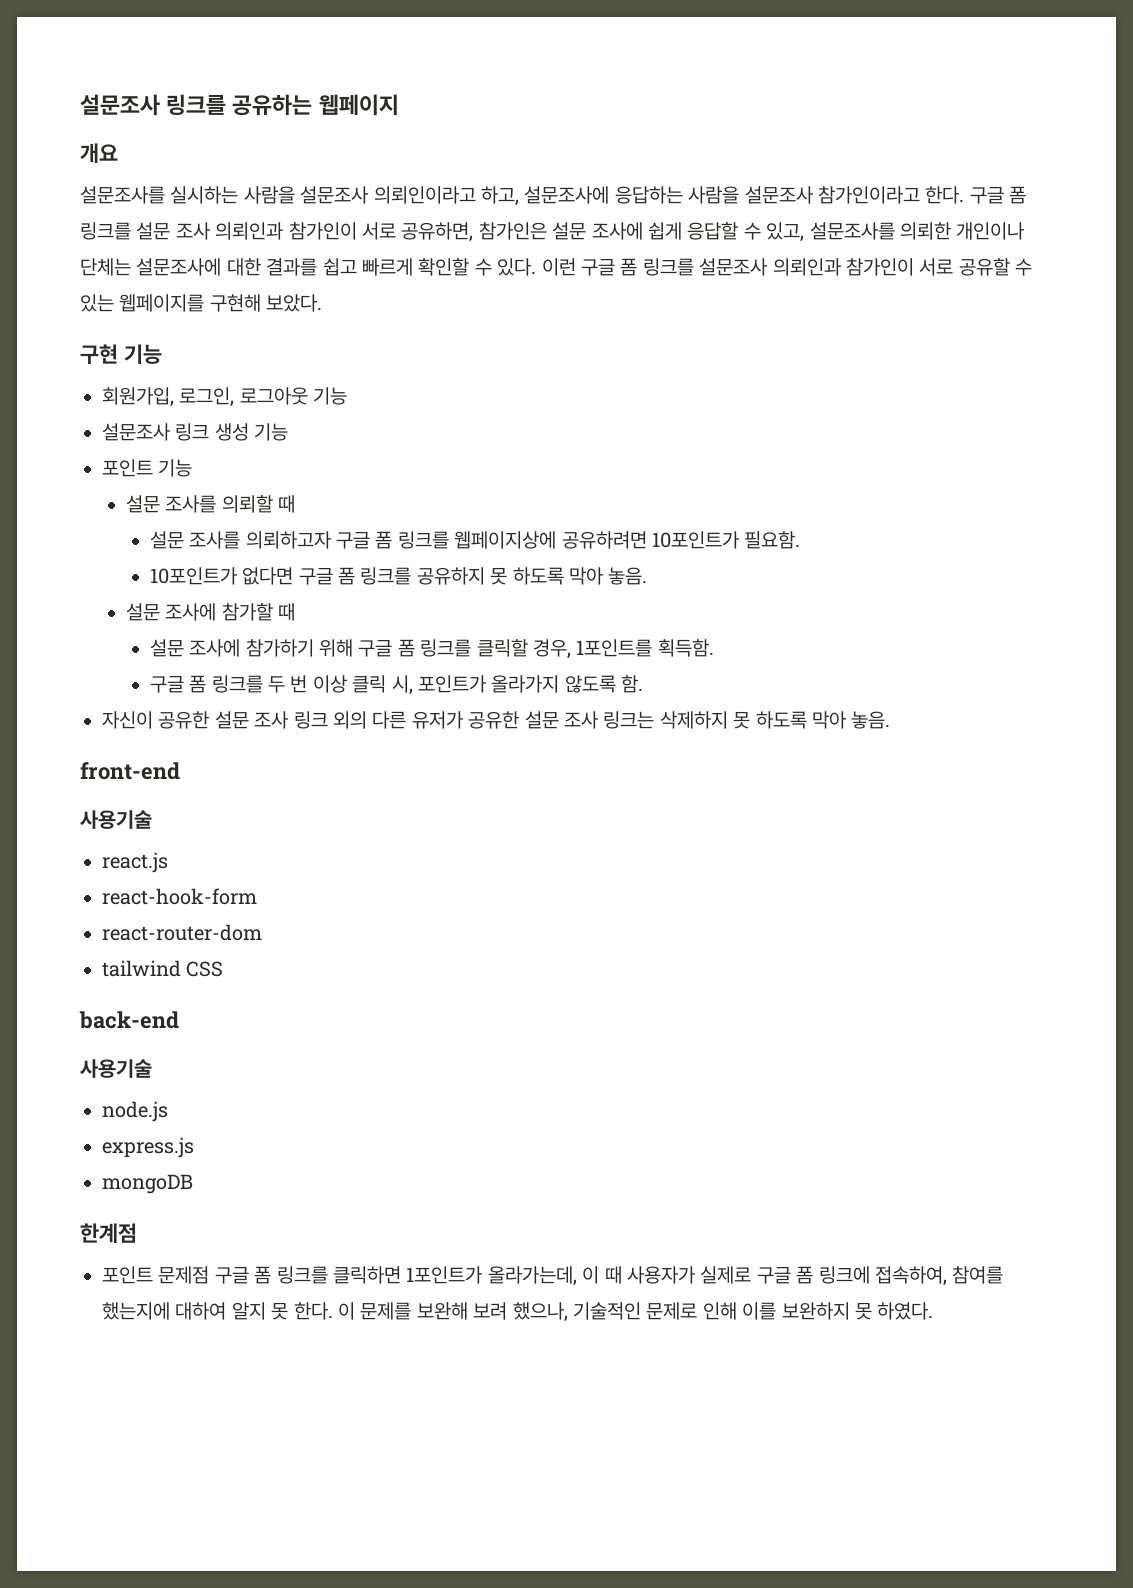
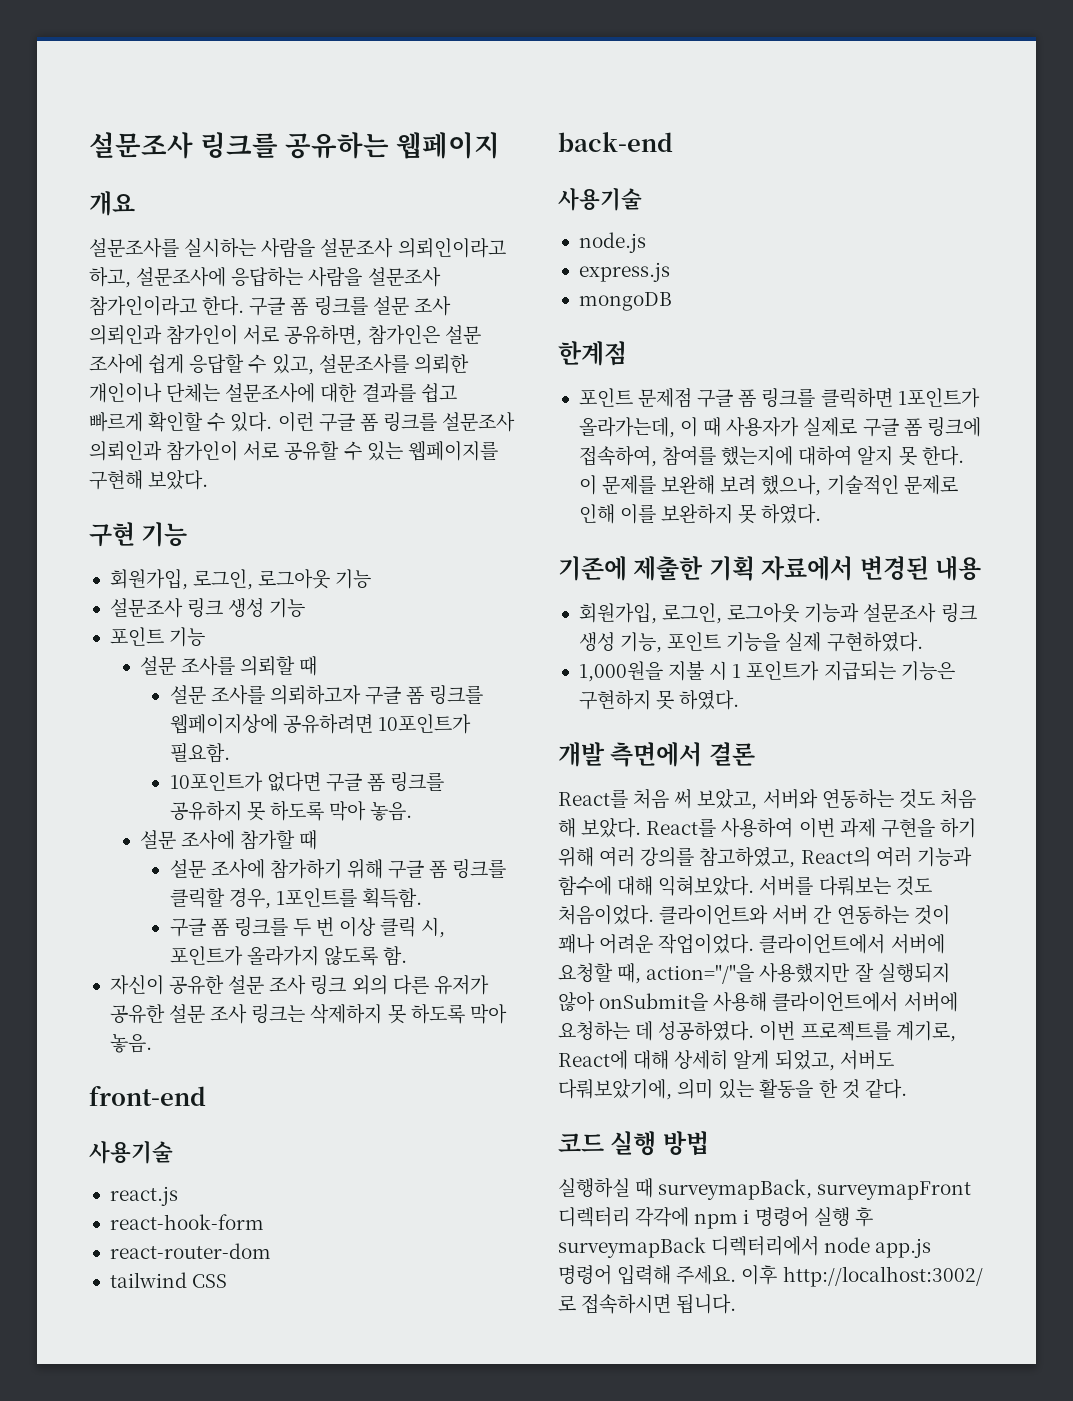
(934, 1311) none -> [558,556,982,581] [578,603,977,624] [578,632,923,653] [578,661,955,682] [578,690,740,710] [558,742,755,767] [558,788,976,810] [558,818,976,838] [558,847,972,868] [558,875,932,896] [558,904,950,925] [558,933,945,954] [558,963,950,984] [558,991,958,1012] [558,1021,956,1042] [558,1049,894,1071] [558,1079,907,1100] [558,1131,709,1156] [558,1178,972,1200] [558,1207,873,1229] [558,1236,932,1258] [558,1265,983,1287] [558,1294,737,1314] // 기존에 제출한 기획 자료에서 변경된 내용 // 회원가입, 로그인, 로그아웃 기능과 설문조사 링크 생성 기능, 포인트 기능을 실제 구현하였다. // 1,000원을 지불 시 1 포인트가 지급되는 기능은 구현하지 못 하였다. // 개발 측면에서 결론 // React를 처음 써 보았고, 서버와 연동하는 것도 처음 해 보았다. React를 사용하여 이번 과제 구현을 하기 위해 여러 강의를 참고하였고, React의 여러 기능과 함수에 대해 익혀보았다. 서버를 다뤄보는 것도 처음이었다. 클라이언트와 서버 간 연동하는 것이 꽤나 어려운 작업이었다. 클라이언트에서 서버에 요청할 때, action="/"을 사용했지만 잘 실행되지 않아 onSubmit을 사용해 클라이언트에서 서버에 요청하는 데 성공하였다. 이번 프로젝트를 계기로, React에 대해 상세히 알게 되었고, 서버도 다뤄보았기에, 의미 있는 활동을 한 것 같다. // 코드 실행 방법 // 실행하실 때 surveymapBack, surveymapFront 디렉터리 각각에 npm i 명령어 실행 후 surveymapBack 디렉터리에서 node app.js 명령어 입력해 주세요. 이후 http://localhost:3002/ 로 접속하시면 됩니다.

